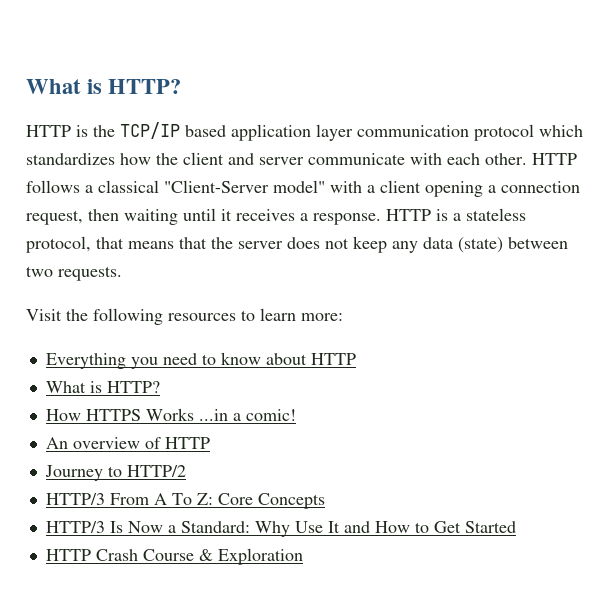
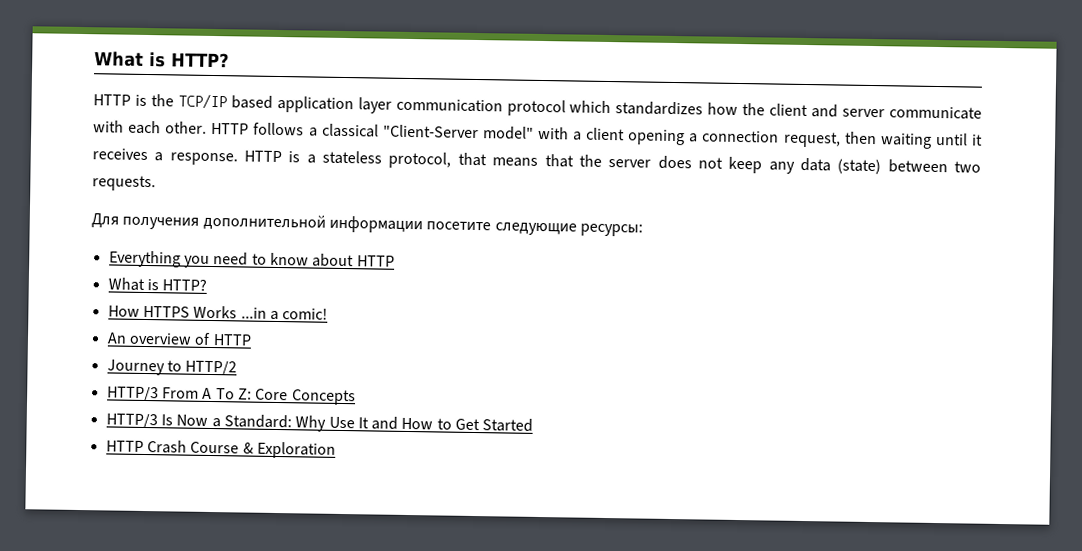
[26,308,343,325] Visit the following resources to learn more: -> [91,213,643,237] Для получения дополнительной информации посетите следующие ресурсы:

